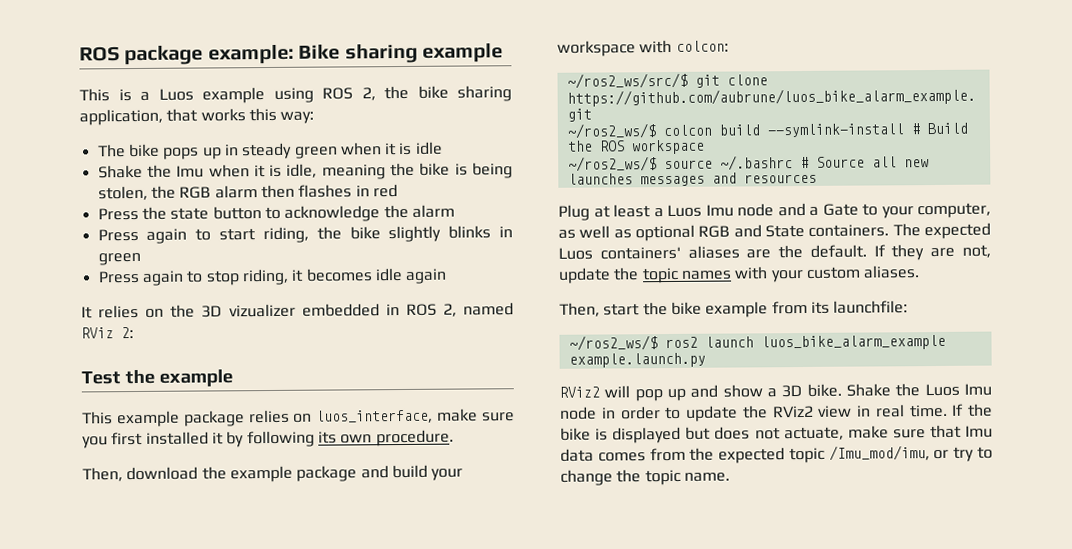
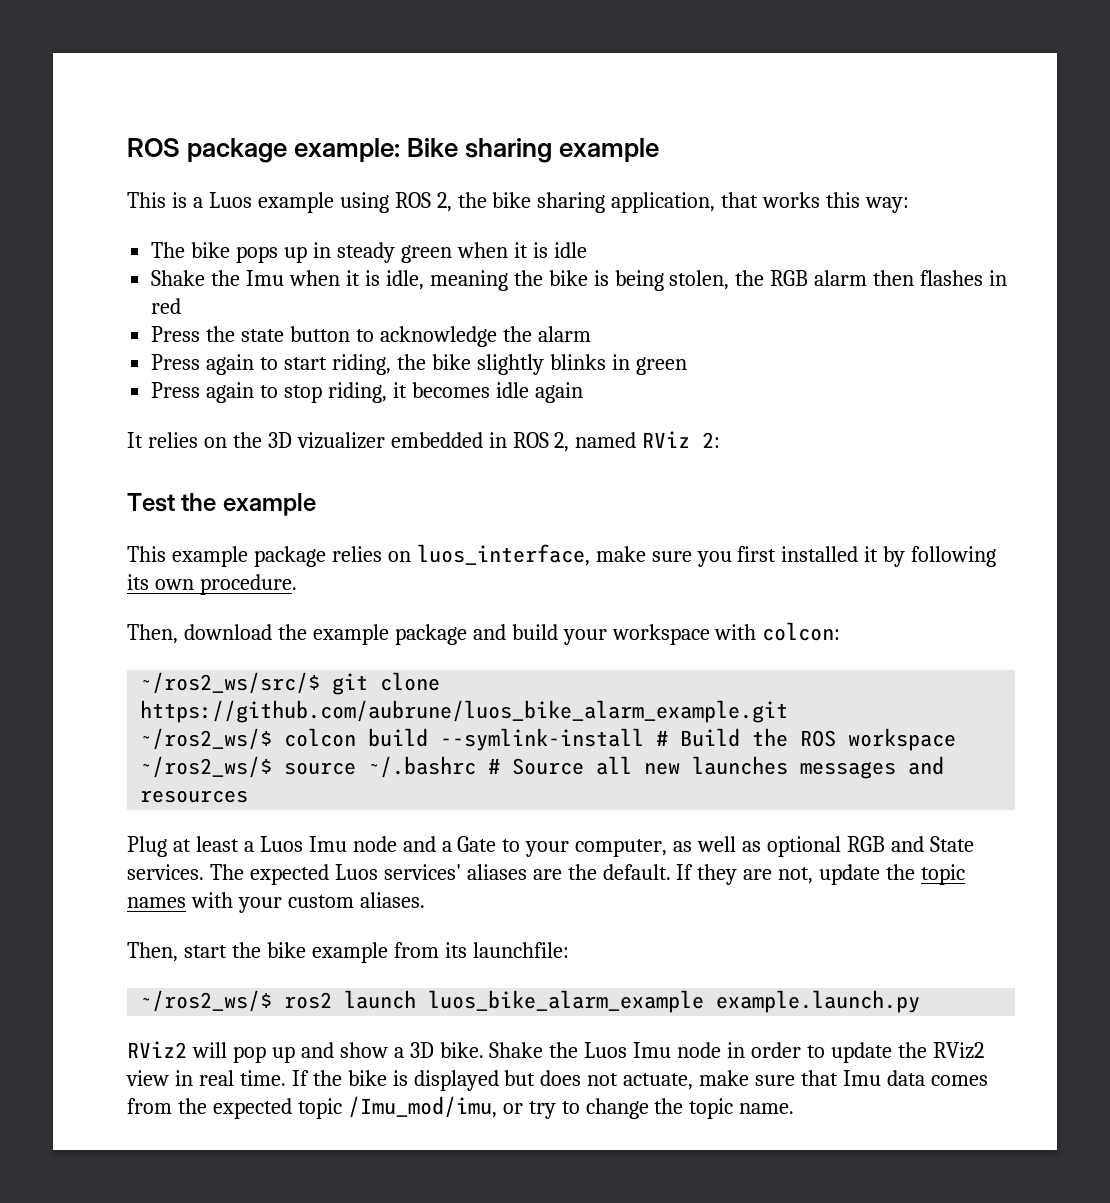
[808,224,890,237] containers. -> [127,864,204,880] services.
[599,246,681,260] containers' -> [383,864,461,880] services'

